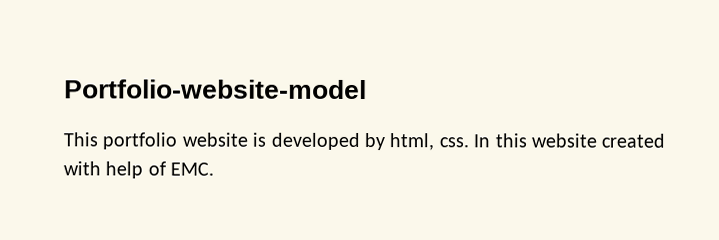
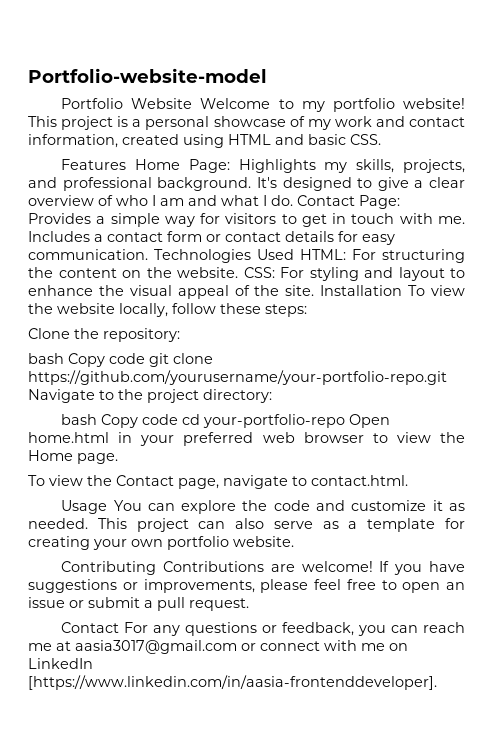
[63,132,666,151] [63,161,215,179] This portfolio website is developed by html, css. In this website created with help of EMC. -> [61,98,466,112] [28,116,466,130] [28,134,381,148] [61,159,465,173] [28,177,465,191] [28,195,400,209] [28,213,465,227] [28,231,395,245] [28,249,465,263] [28,267,465,281] [28,285,466,299] [28,303,307,317] [28,328,180,342] [28,353,213,367] [28,370,447,385] [28,389,272,403] [61,414,391,428] [28,432,465,446] [28,450,118,464] [28,475,408,489] [61,500,465,514] [28,518,465,532] [28,536,294,550] [61,561,465,575] [28,579,465,593] [28,597,249,611] [61,622,465,636] [28,640,408,654] [28,658,93,669] [28,675,437,690] Portfolio Website Welcome to my portfolio website! This project is a personal showcase of my work and contact information, created using HTML and basic CSS. // Features Home Page: Highlights my skills, projects, and professional background. It's designed to give a clear overview of who I am and what I do. Contact Page: Provides a simple way for visitors to get in touch with me. Includes a contact form or contact details for easy communication. Technologies Used HTML: For structuring the content on the website. CSS: For styling and layout to enhance the visual appeal of the site. Installation To view the website locally, follow these steps: // Clone the repository: // bash Copy code git clone https://github.com/yourusername/your-portfolio-repo.git Navigate to the project directory: // bash Copy code cd your-portfolio-repo Open home.html in your preferred web browser to view the Home page. // To view the Contact page, navigate to contact.html. // Usage You can explore the code and customize it as needed. This project can also serve as a template for creating your own portfolio website. // Contributing Contributions are welcome! If you have suggestions or improvements, please feel free to open an issue or submit a pull request. // Contact For any questions or feedback, you can reach me at aasia3017@gmail.com or connect with me on LinkedIn [https://www.linkedin.com/in/aasia-frontenddeveloper].

